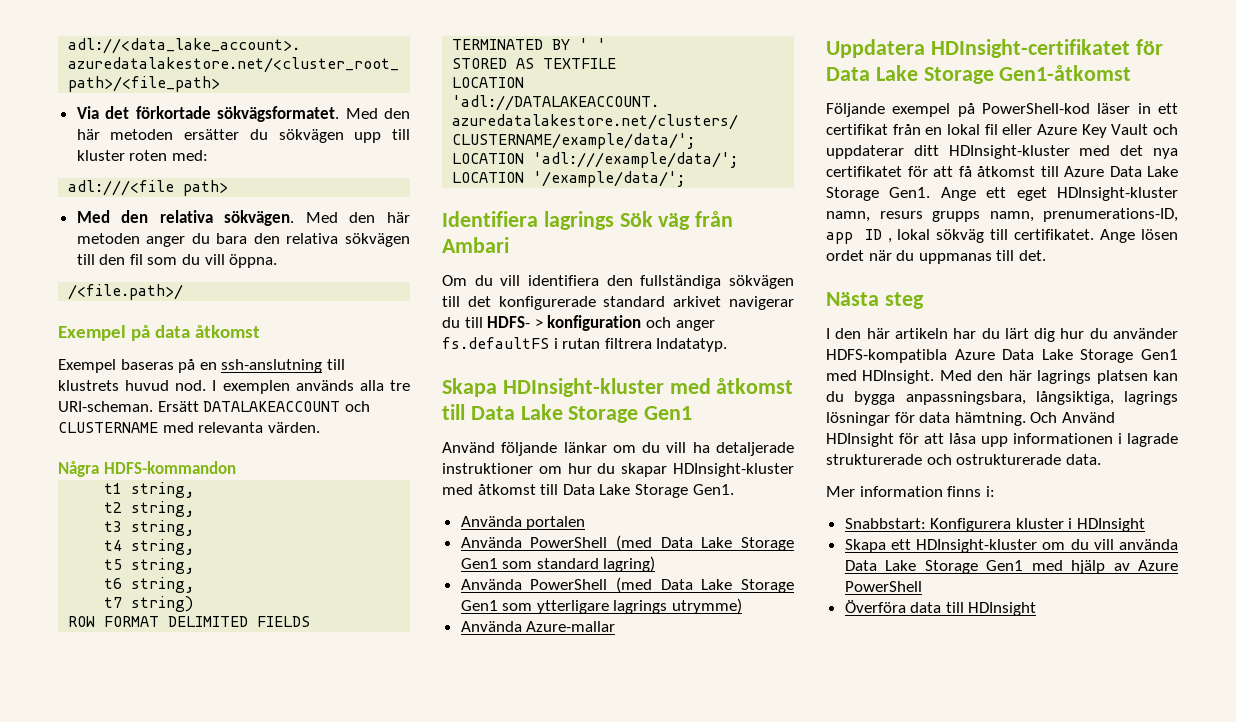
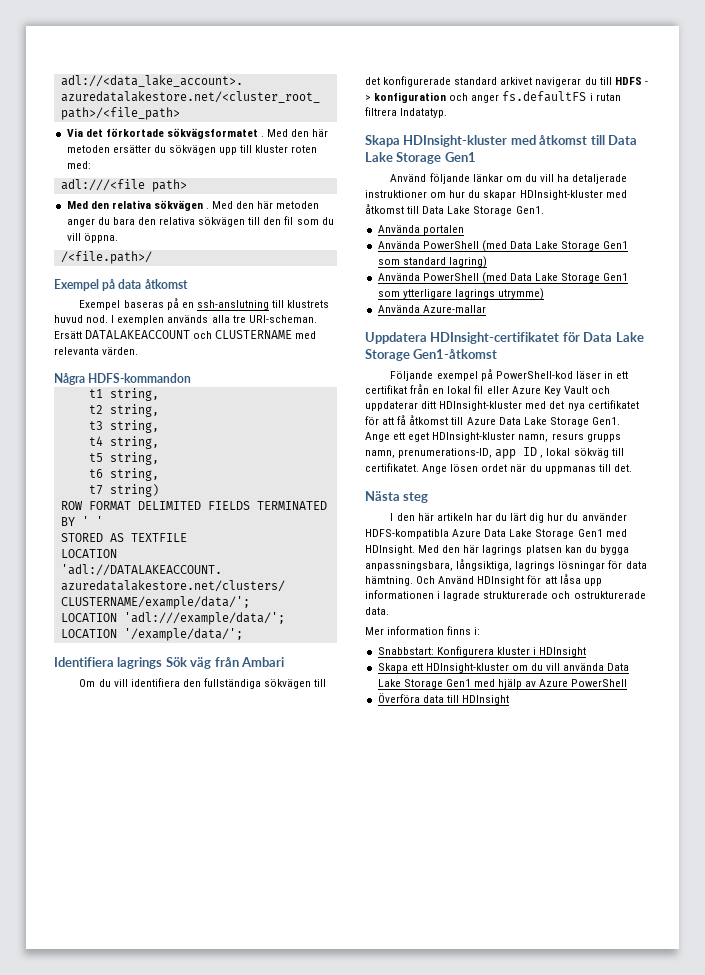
[217,106,340,122] sökvägsformatet. -> [166,128,265,139] sökvägsformatet .
[224,210,295,226] sökvägen. -> [153,200,210,211] sökvägen .
[487,316,531,328] HDFS- -> [614,77,648,85] HDFS -

